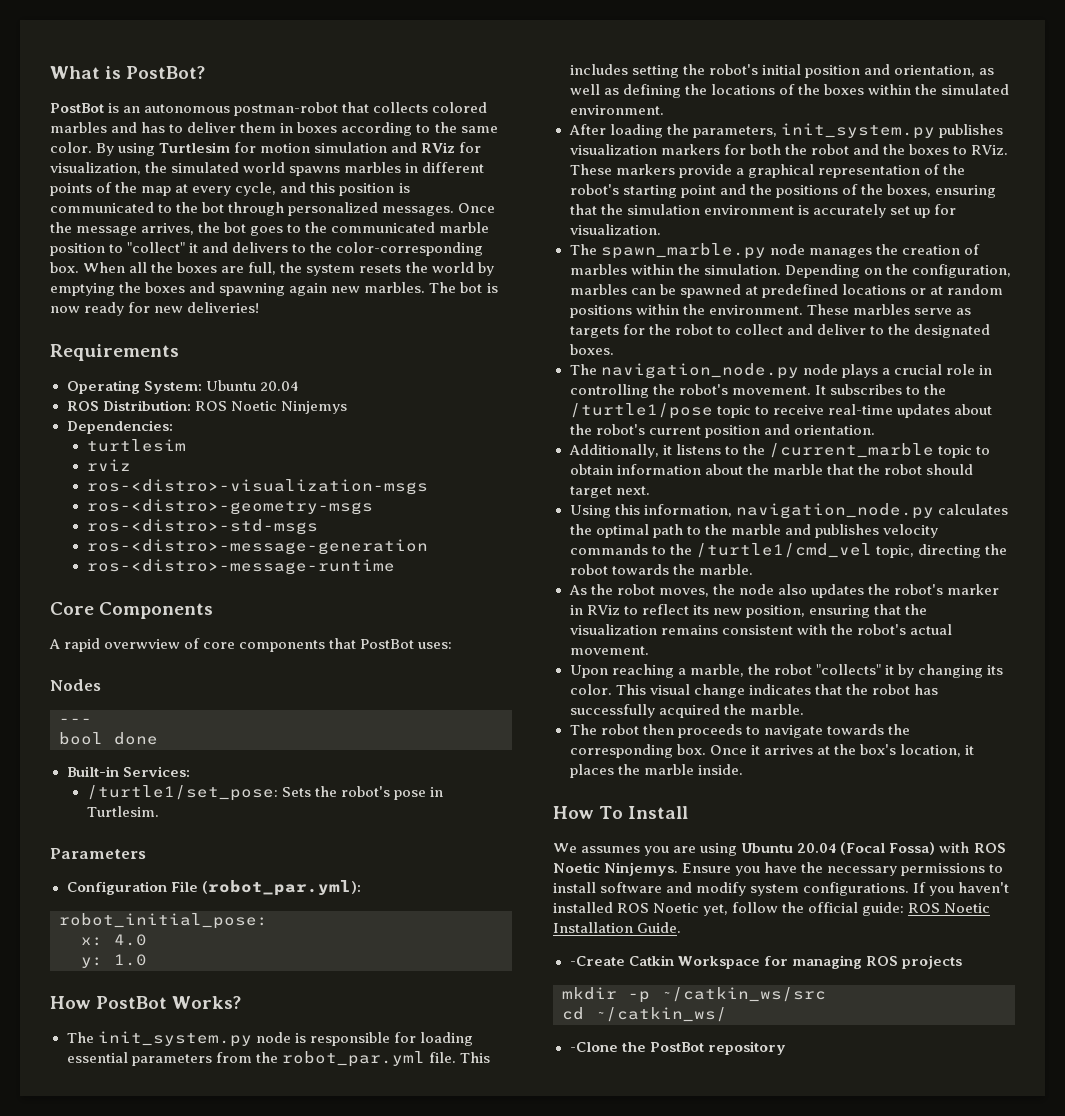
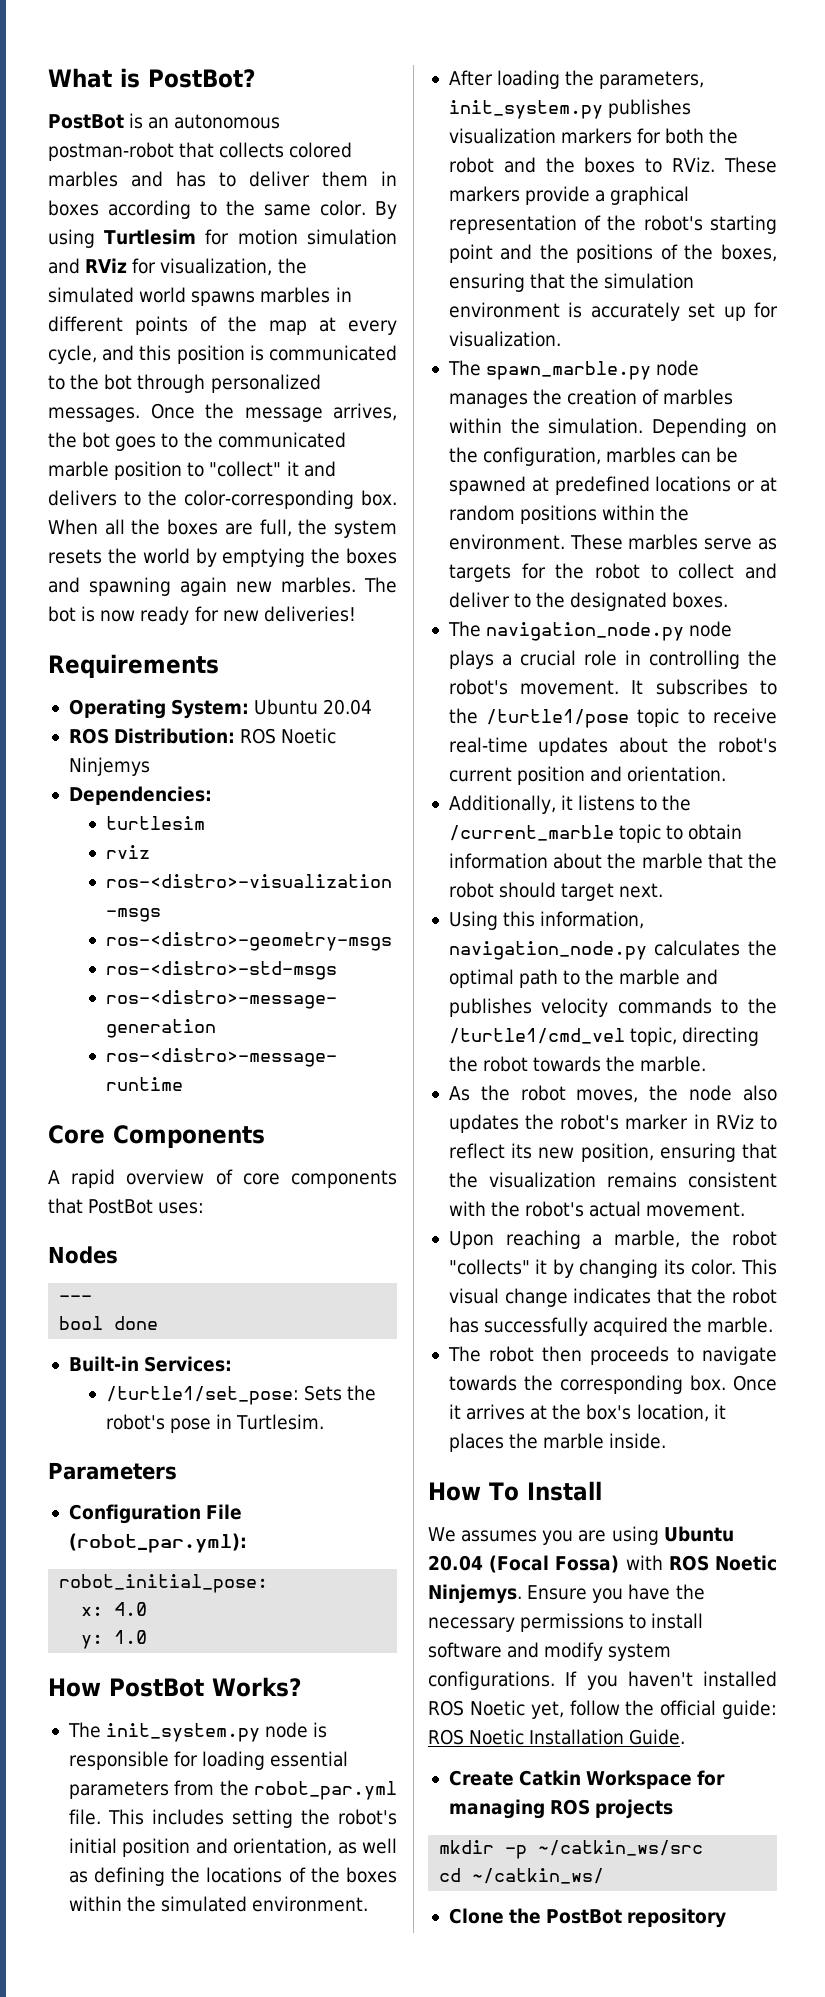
[104,639,181,649] overwview -> [126,1169,205,1185] overview
[569,956,625,966] -Create -> [448,1770,514,1786] Create
[569,1042,618,1052] -Clone -> [448,1908,504,1924] Clone

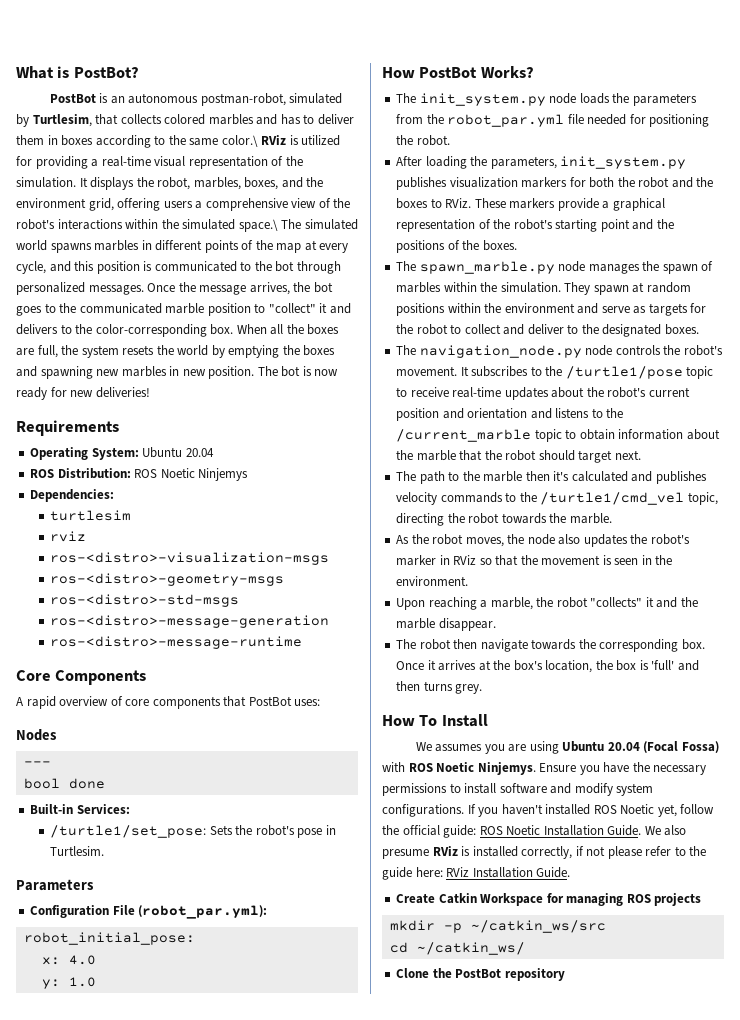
[48,142,174,161] postman-robot -> [200,93,343,106] [16,114,92,127] postman-robot, simulated by Turtlesim,
[320,200,397,219] [48,229,397,248] [48,258,307,276] color. By using Turtlesim for motion simulation and RViz for visualization, the -> [221,135,341,147] [16,156,303,169] [16,177,324,190] [16,198,351,211] [16,219,302,232] color.\ RViz is utilized for providing a real-time visual representation of the simulation. It displays the robot, marbles, boxes, and the environment grid, offering users a comprehensive view of the robot's interactions within the simulated space.\ The
[180,577,356,596] again new marbles. -> [96,366,255,379] new marbles in new position.
[313,1722,328,1738] [68,1751,349,1770] [68,1780,397,1800] [68,1809,397,1828] [68,1838,398,1857] [68,1867,397,1886] [68,1896,369,1912] is responsible for loading essential parameters from the robot_par.yml file. This includes setting the robot's initial position and orientation, as well as defining the locations of the boxes within the simulated environment. -> [579,93,697,106] [396,114,710,127] [396,135,450,146] loads the parameters from the robot_par.yml file needed for positioning the robot.
[721,244,777,262] [448,273,695,292] [448,302,778,321] [448,331,561,347] boxes, ensuring that the simulation environment is accurately set up for visualization. -> [482,240,517,251] boxes.
[567,389,638,405] creation -> [662,264,698,274] spawn
[652,418,777,437] [448,447,739,466] [448,476,756,495] Depending on the configuration, marbles can be spawned at predefined locations or -> [564,282,629,295] They spawn
[448,534,699,550] environment. These marbles -> [504,303,599,314] environment and
[448,650,740,669] plays a crucial role in controlling -> [615,345,661,355] controls
[627,766,727,782] [448,795,574,814] orientation. // Additionally, it -> [467,408,552,419] orientation and
[448,911,645,930] [448,940,777,960] [448,969,514,988] Using this information, navigation_node.py calculates the optimal -> [396,471,417,481] The
(681, 977) none -> [525,471,628,482] then it's calculated
[760,1115,777,1130] [448,1143,777,1162] [448,1172,777,1188] [448,1201,746,1217] to reflect its new position, ensuring that the visualization remains consistent with the robot's actual movement. -> [479,555,673,566] [396,576,469,586] so that the movement is seen in the environment.
[552,1259,777,1278] [448,1288,777,1307] [448,1317,774,1336] by changing its color. This visual change indicates that the robot has successfully acquired the marble. -> [656,597,698,608] [396,618,496,631] and the marble disappear.
[589,1346,694,1365] proceeds to -> (478, 644) none
[713,1404,726,1419] [448,1433,667,1452] it places the marble inside. -> [595,660,699,671] [396,681,483,694] the box is 'full' and then turns grey.
(686, 1737) none -> [644,825,687,836] [382,846,707,859] [382,867,571,880] We also presume RViz is installed correctly, if not please refer to the guide here: RViz Installation Guide.

